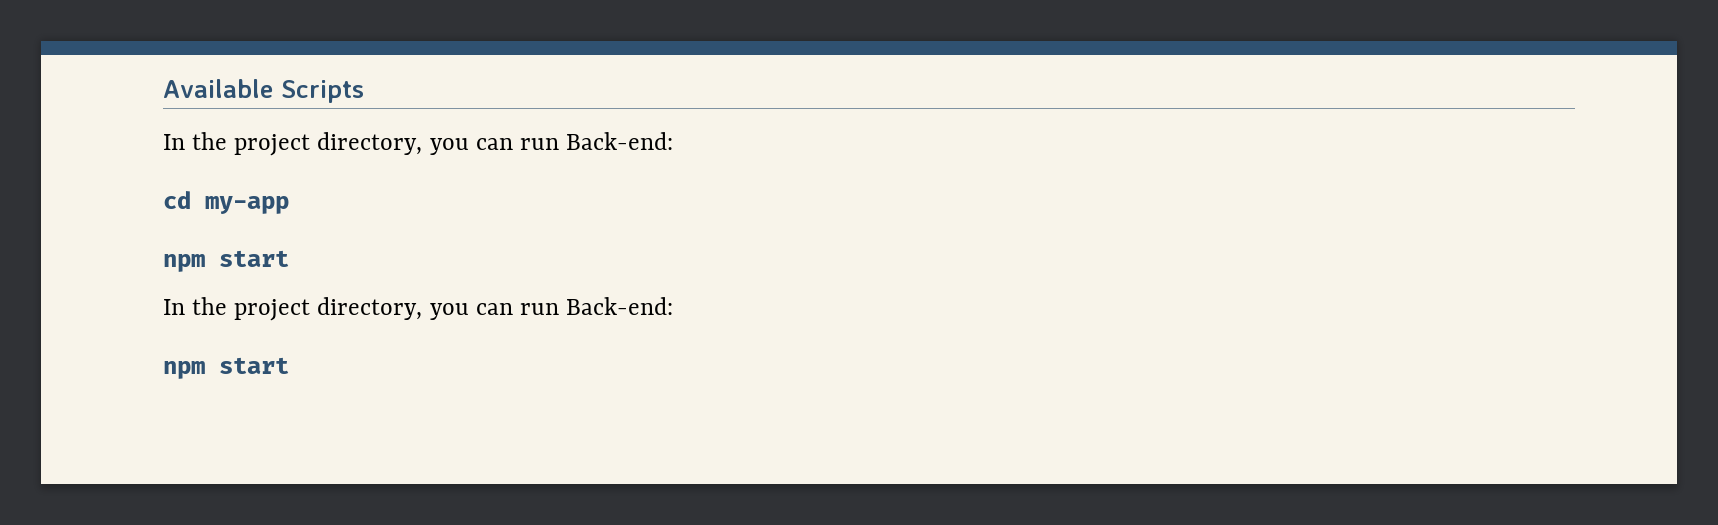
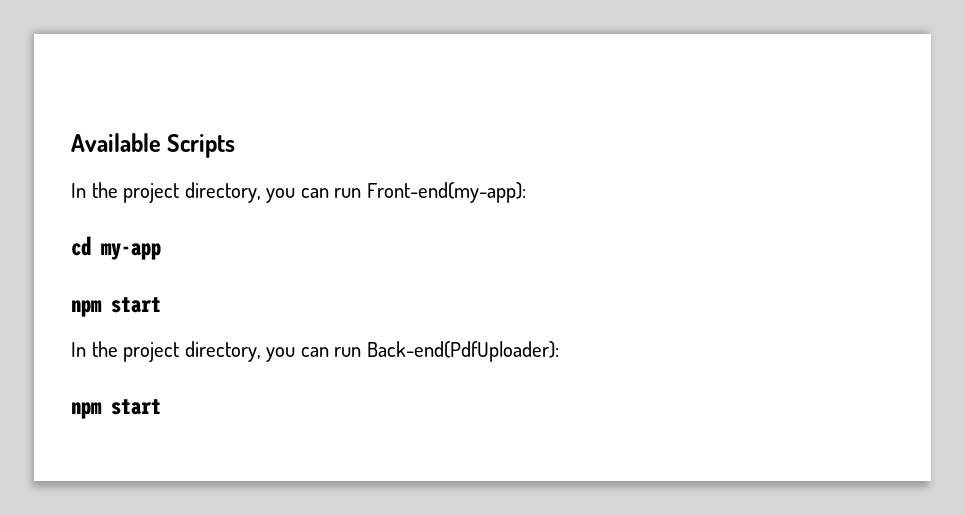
[566,132,674,150] Back-end: -> [366,182,526,203] Front-end(my-app):
[566,297,674,315] Back-end: -> [366,341,559,362] Back-end(PdfUploader):

